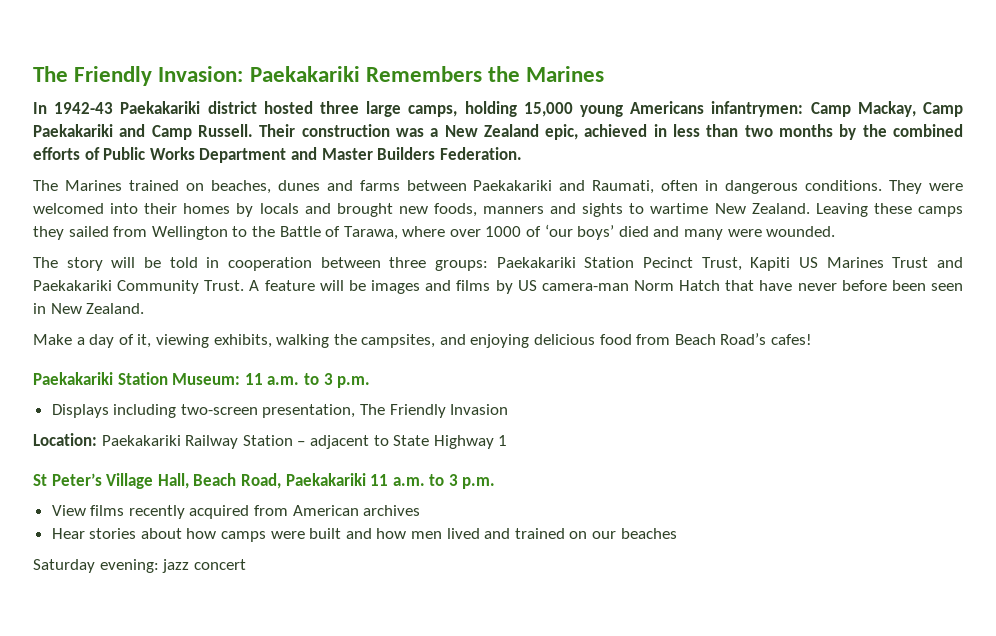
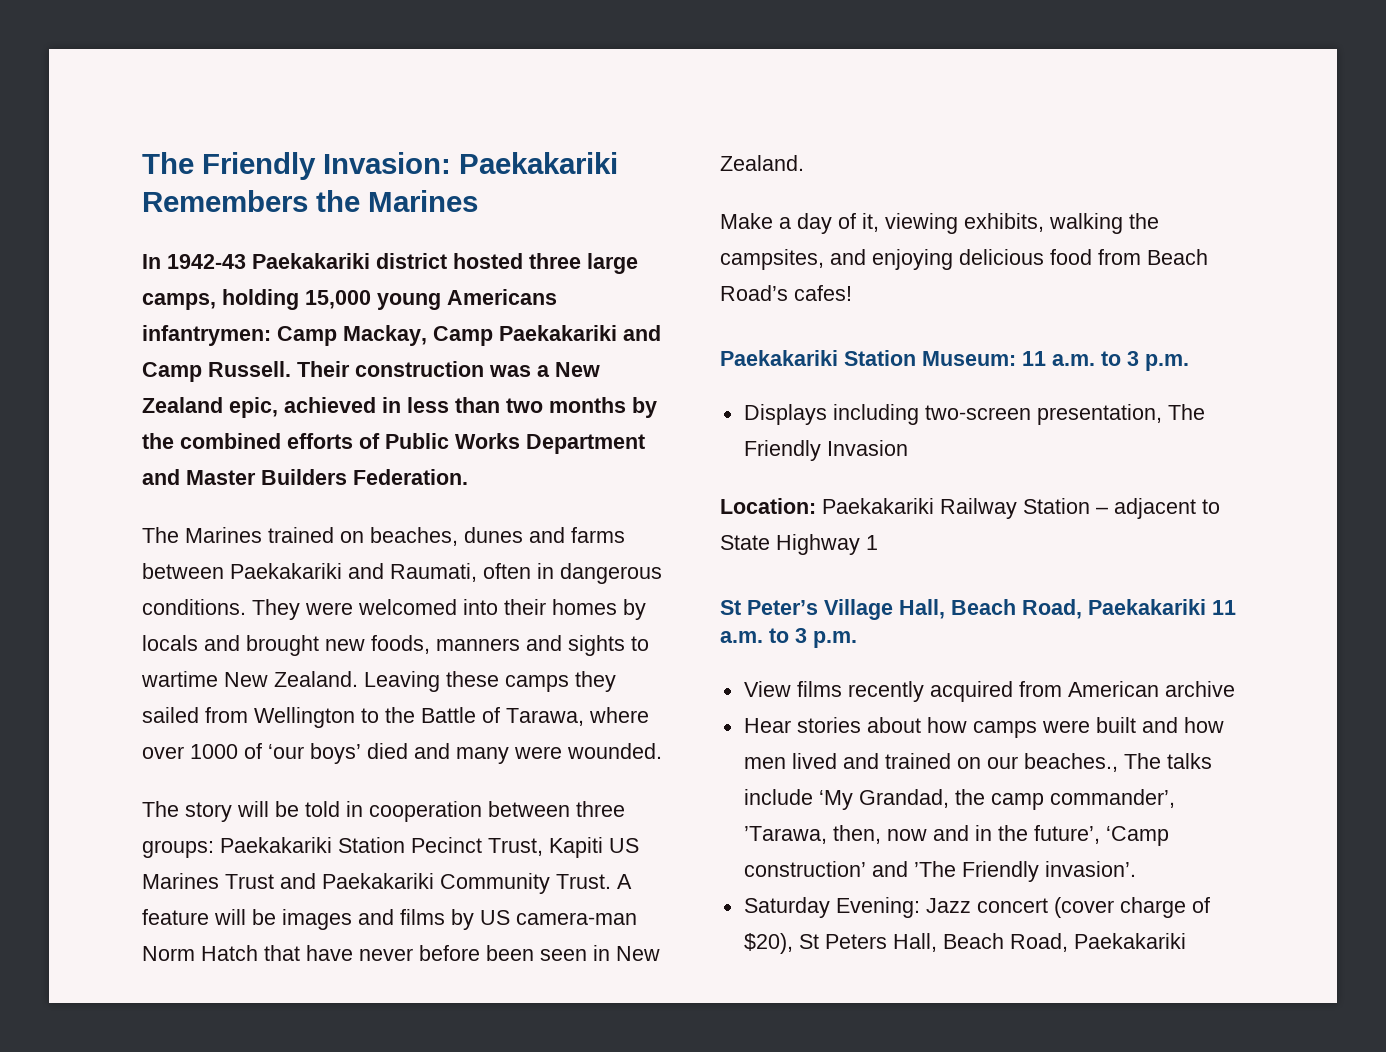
[363,505,421,516] archives -> [1164,681,1235,697] archive
[620,528,677,539] [33,559,246,573] beaches // Saturday evening: jazz concert -> [1023,753,1212,772] [743,789,1175,810] [743,825,1169,846] [743,861,1136,882] [743,897,1210,918] [743,933,1186,954] beaches., The talks include ‘My Grandad, the camp commander’, ’Tarawa, then, now and in the future’, ‘Camp construction’ and ’The Friendly invasion’. // Saturday Evening: Jazz concert (cover charge of $20), St Peters Hall, Beach Road, Paekakariki

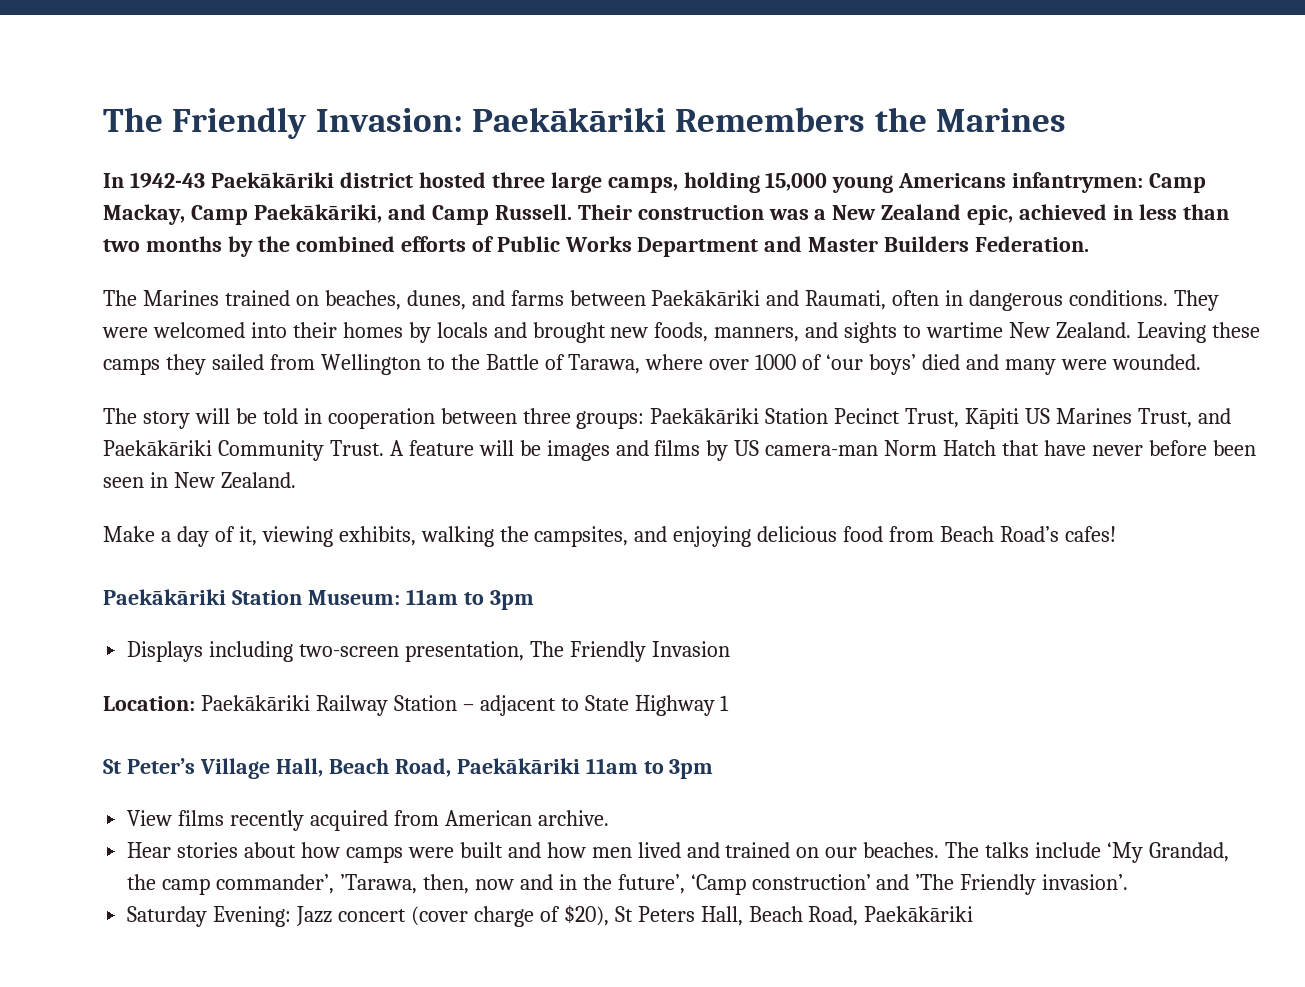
[459,152,618,174] Paekakariki -> [471,107,666,132] Paekākāriki
[252,253,370,269] Paekakariki -> [210,172,334,188] Paekākāriki
[499,325,617,341] Paekakariki -> [253,204,382,223] Paekākāriki,
[464,527,523,543] dunes -> [406,290,466,310] dunes,
[230,563,342,579] Paekakariki -> [651,290,761,306] Paekākāriki
[436,638,520,651] manners -> [714,327,800,342] manners,
[220,837,332,853] Paekakariki -> [650,408,760,424] Paekākāriki
[549,837,603,858] Kapiti -> [965,408,1020,429] Kāpiti
[225,873,434,889] Trust and Paekakariki -> [1137,408,1231,428] [103,440,212,456] Trust, and Paekākāriki
[720,350,838,366] Paekakariki -> [103,589,226,605] Paekākāriki
[1022,351,1189,371] 11 a.m. to 3 p.m. -> [405,589,534,610] 11am to 3pm
[822,498,934,514] Paekakariki -> [200,695,310,711] Paekākāriki
[1088,599,1236,615] [720,628,857,648] Paekakariki 11 a.m. to 3 p.m. -> [456,758,714,779] Paekākāriki 11am to 3pm
[1164,681,1235,697] archive -> [537,810,609,826] archive.
[1023,753,1118,772] beaches., -> [863,842,940,858] beaches.
[1073,933,1186,949] Paekakariki -> [864,906,974,922] Paekākāriki

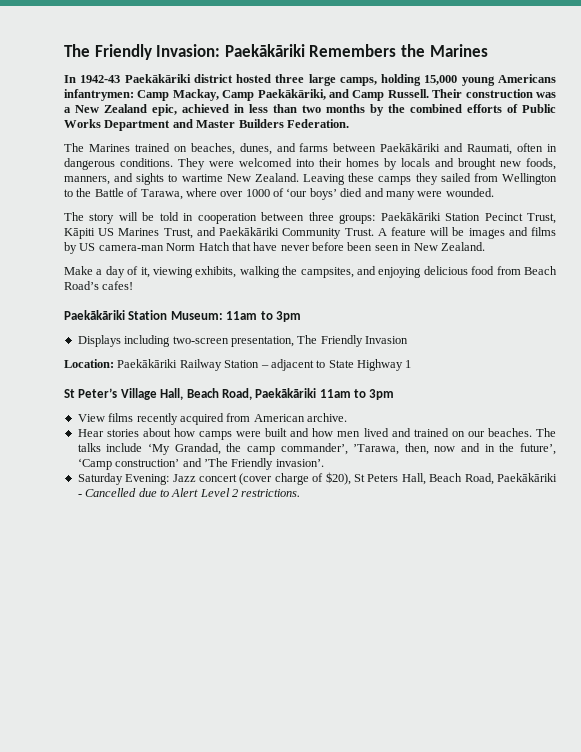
(974, 914) none -> [77,488,301,497] - Cancelled due to Alert Level 2 restrictions.

